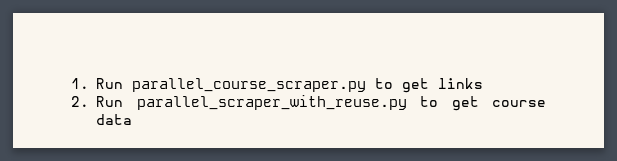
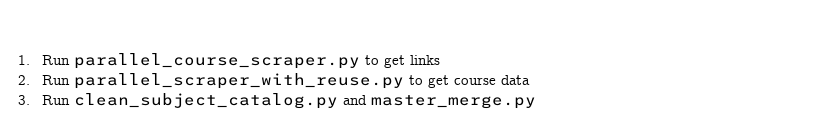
(132, 119) none -> [18,93,537,109] // 3. Run clean_subject_catalog.py and master_merge.py

